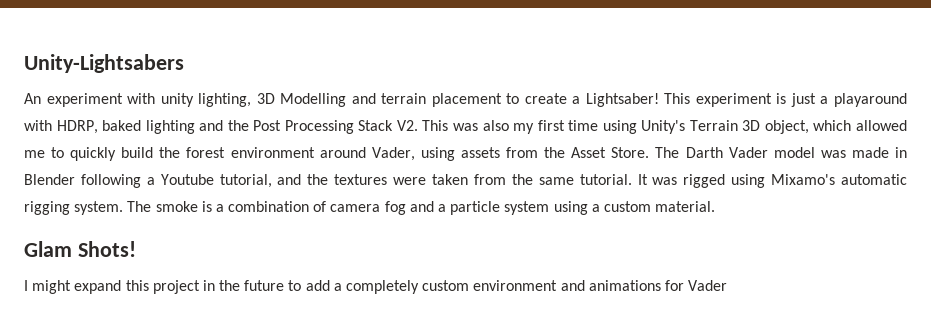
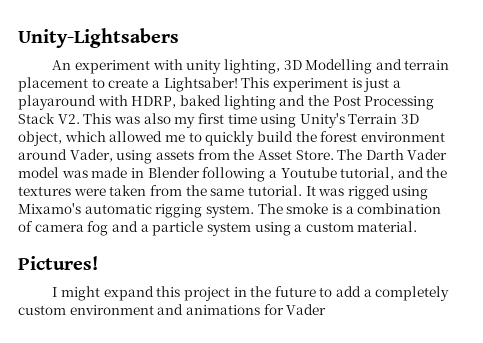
[24,241,136,257] Glam Shots! -> [18,256,98,270] Pictures!

